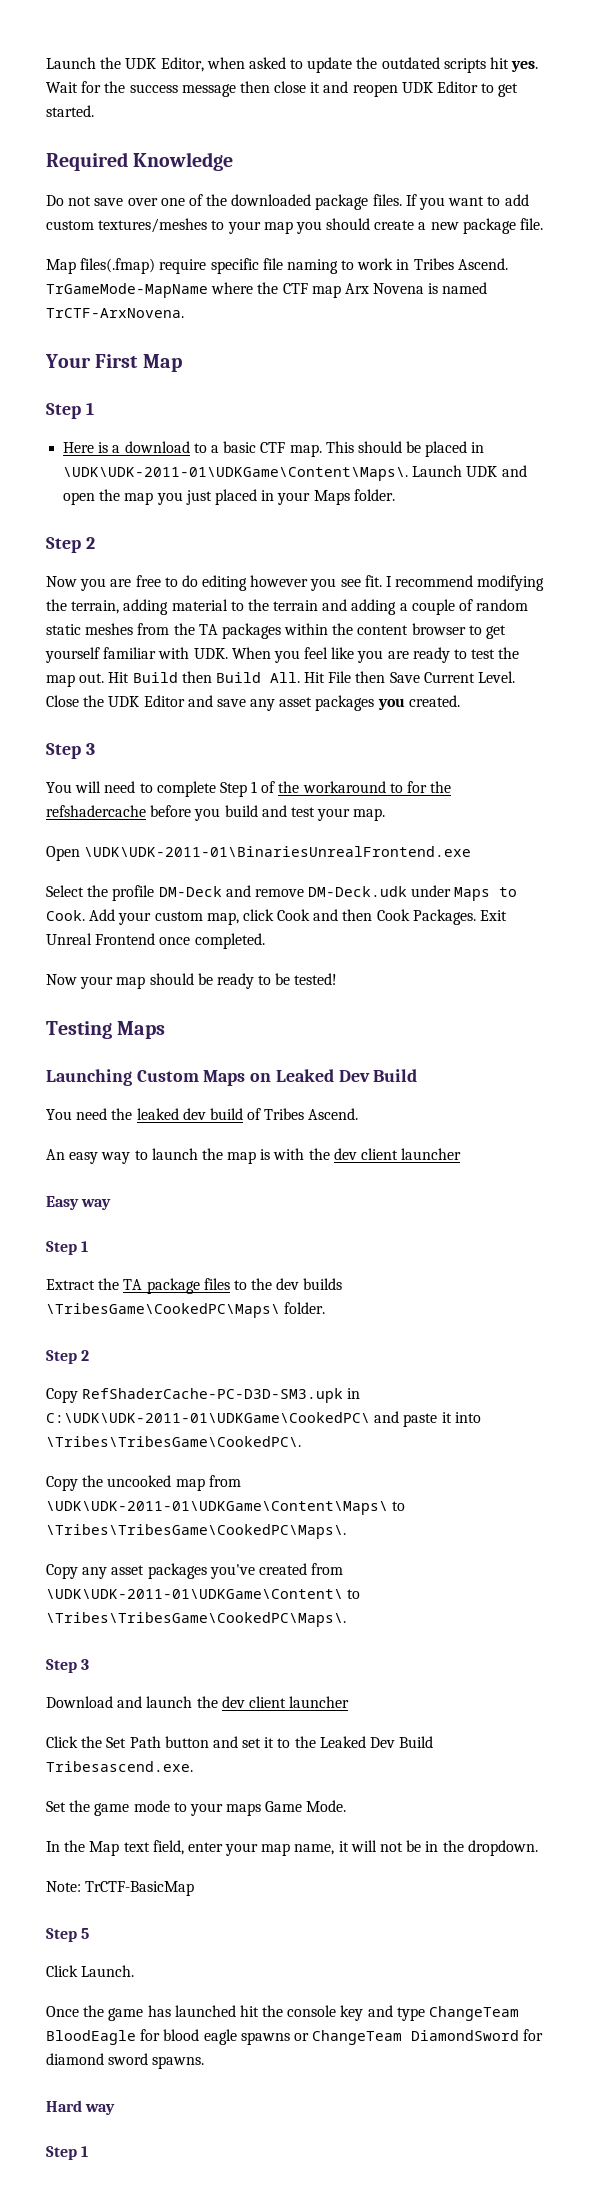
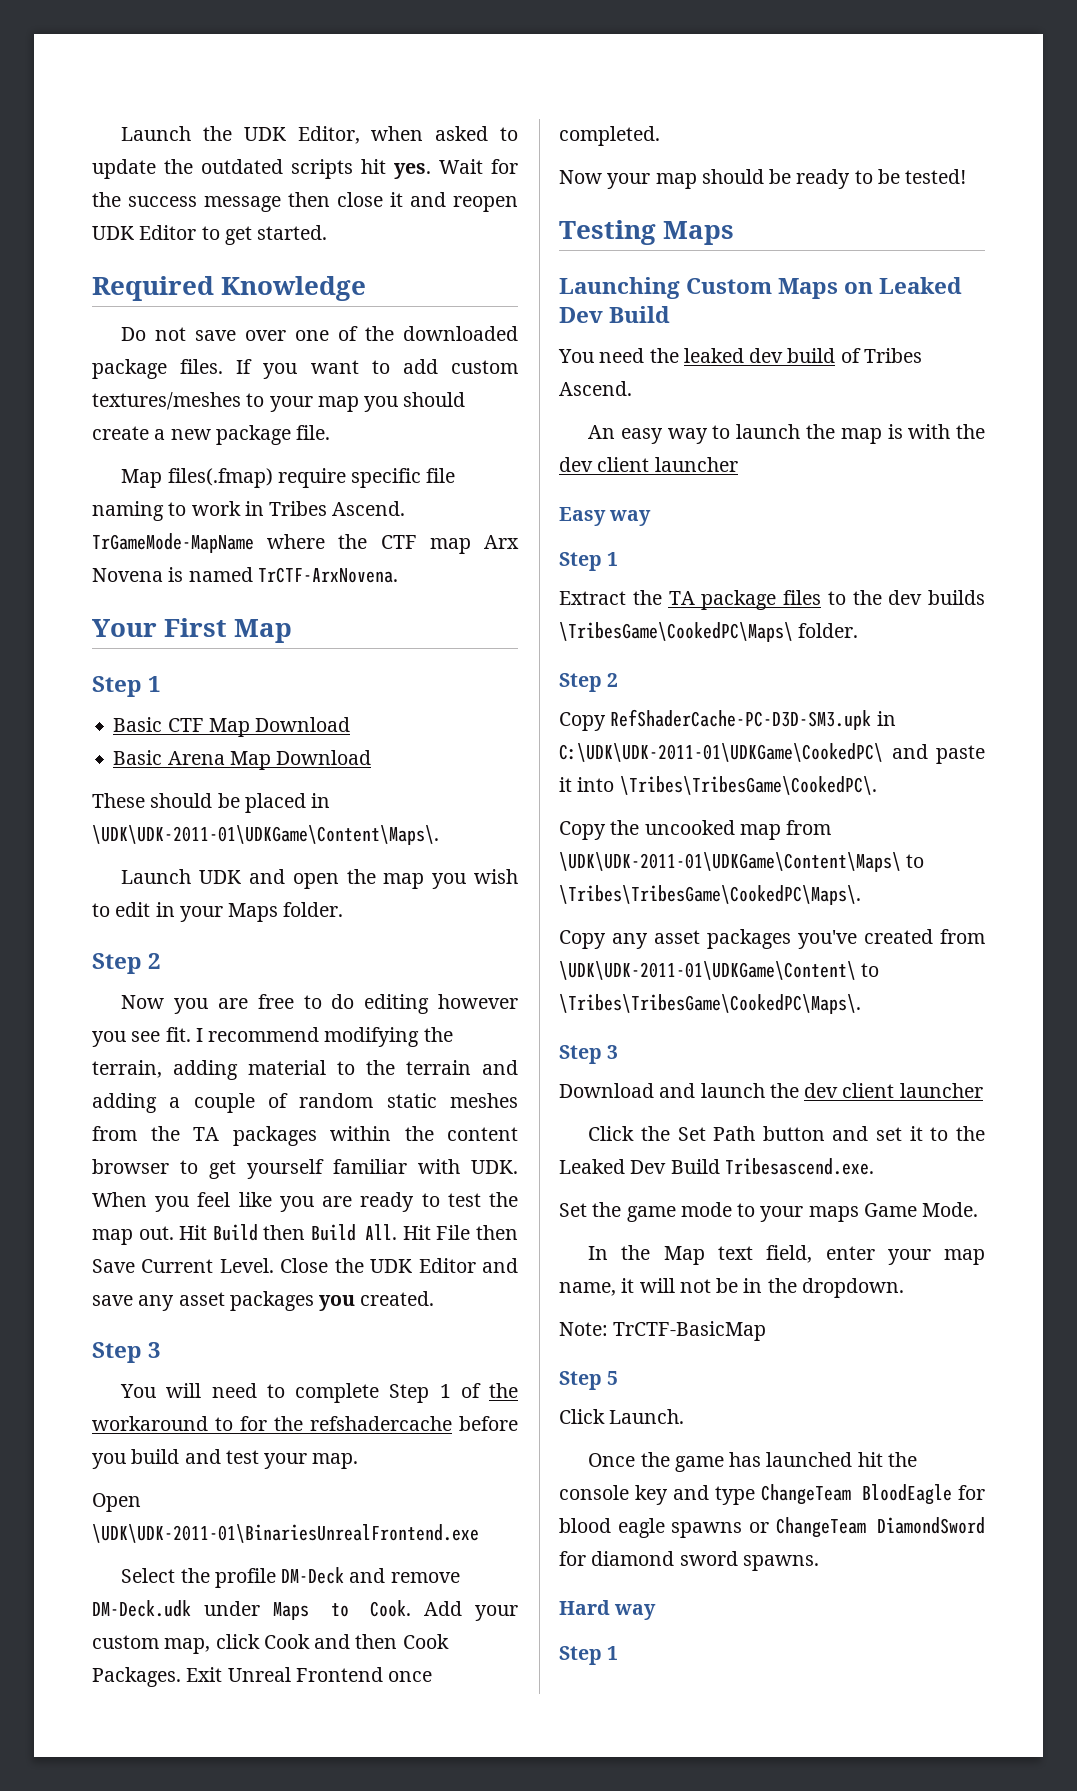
[63,441,354,457] Here is a download to a basic CTF map. This -> [113,717,351,737] [113,750,372,770] [92,793,145,808] Basic CTF Map Download // Basic Arena Map Download // These
(409, 474) none -> (439, 835) //
[185,489,257,505] just placed -> [474,869,518,884] [92,902,151,917] wish to edit

